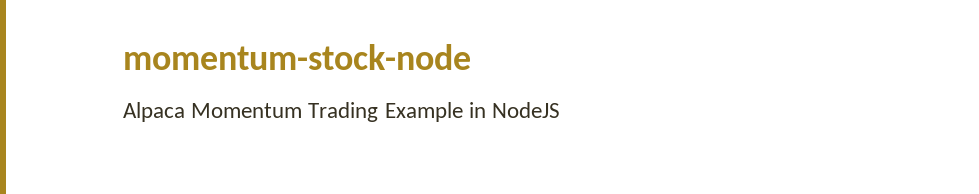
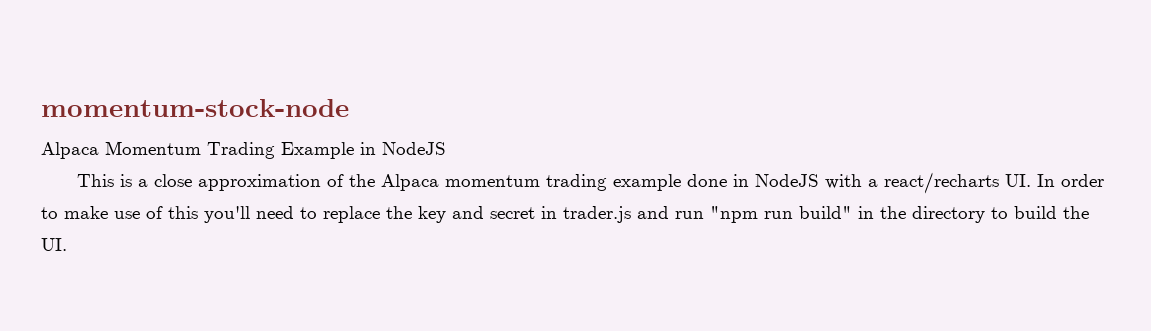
(561, 110) none -> [77,172,1105,194] [41,206,1089,223] [41,238,67,251] // This is a close approximation of the Alpaca momentum trading example done in NodeJS with a react/recharts UI. In order to make use of this you'll need to replace the key and secret in trader.js and run "npm run build" in the directory to build the UI.

